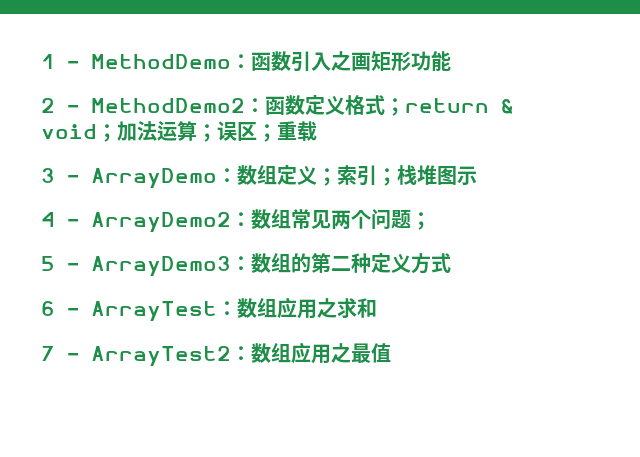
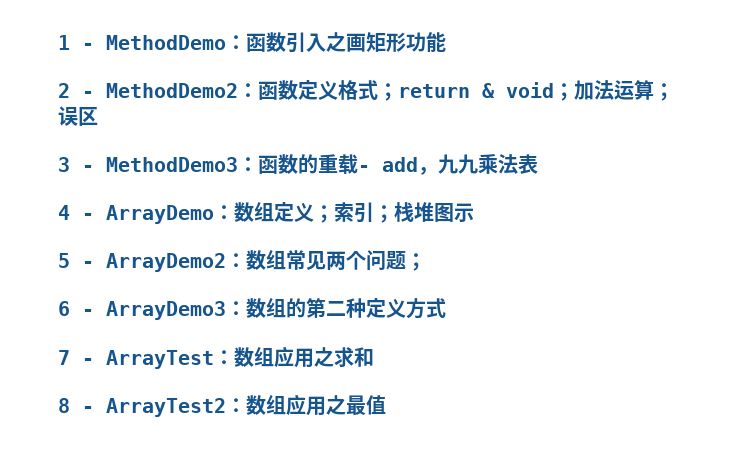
[257,121,317,142] [41,168,55,183] ；重载 // 3 -> [58,154,538,175] [58,205,70,220] // 3 - MethodDemo3：函数的重载- add，九九乘法表 // 4
[41,212,55,227] 4 -> [58,253,70,268] 5
[41,256,55,271] 5 -> [58,301,70,316] 6
[41,301,55,316] 6 -> [58,350,70,365] 7
[41,346,55,361] 7 -> [58,398,70,413] 8

